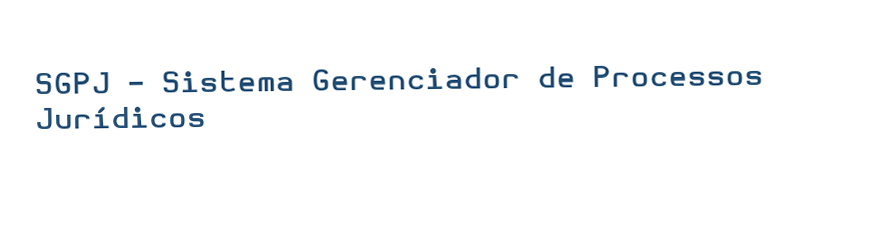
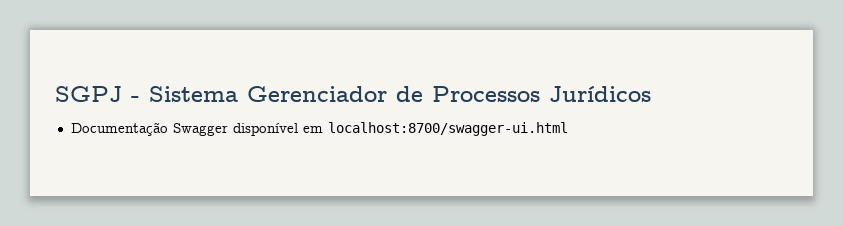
(207, 117) none -> [70,122,568,136] // Documentação Swagger disponível em localhost:8700/swagger-ui.html

